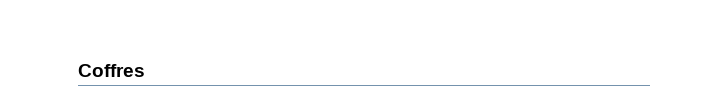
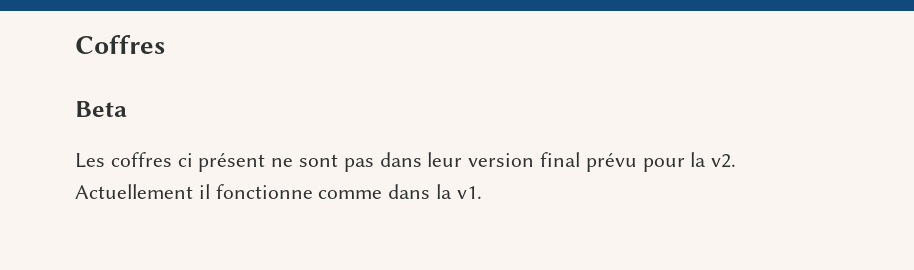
(145, 70) none -> [75,101,127,117] [75,152,737,172] [75,184,482,199] // Beta // Les coffres ci présent ne sont pas dans leur version final prévu pour la v2. Actuellement il fonctionne comme dans la v1.

